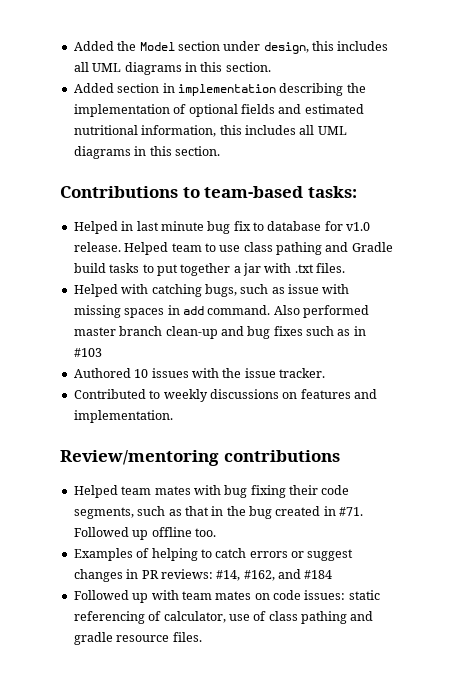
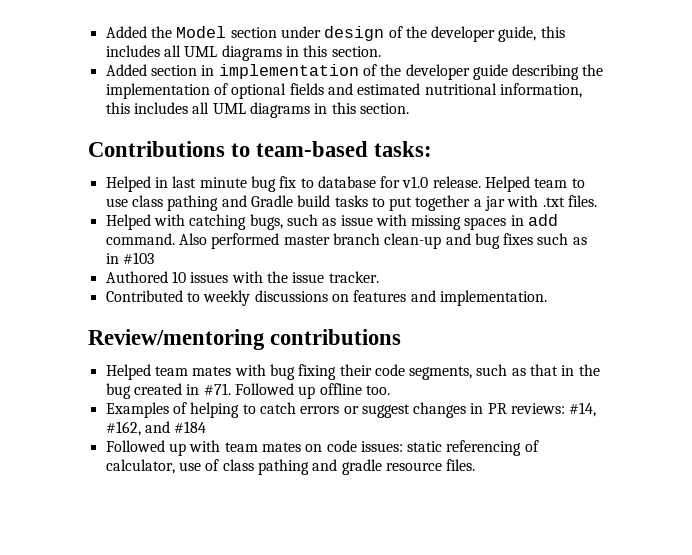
[263,42,309,54] design, -> [324,26,537,42] design of the developer guide,
(276, 90) none -> [362,64,508,80] of the developer guide

